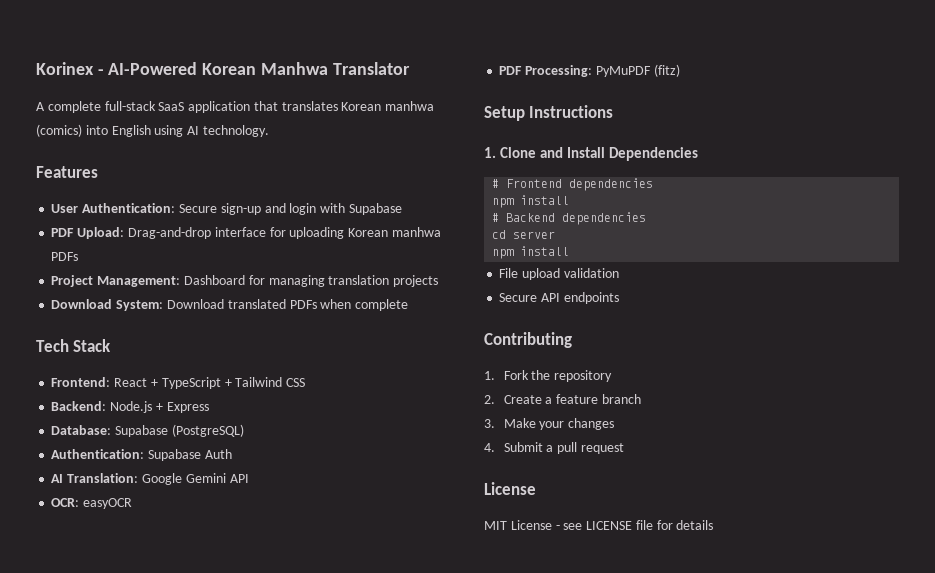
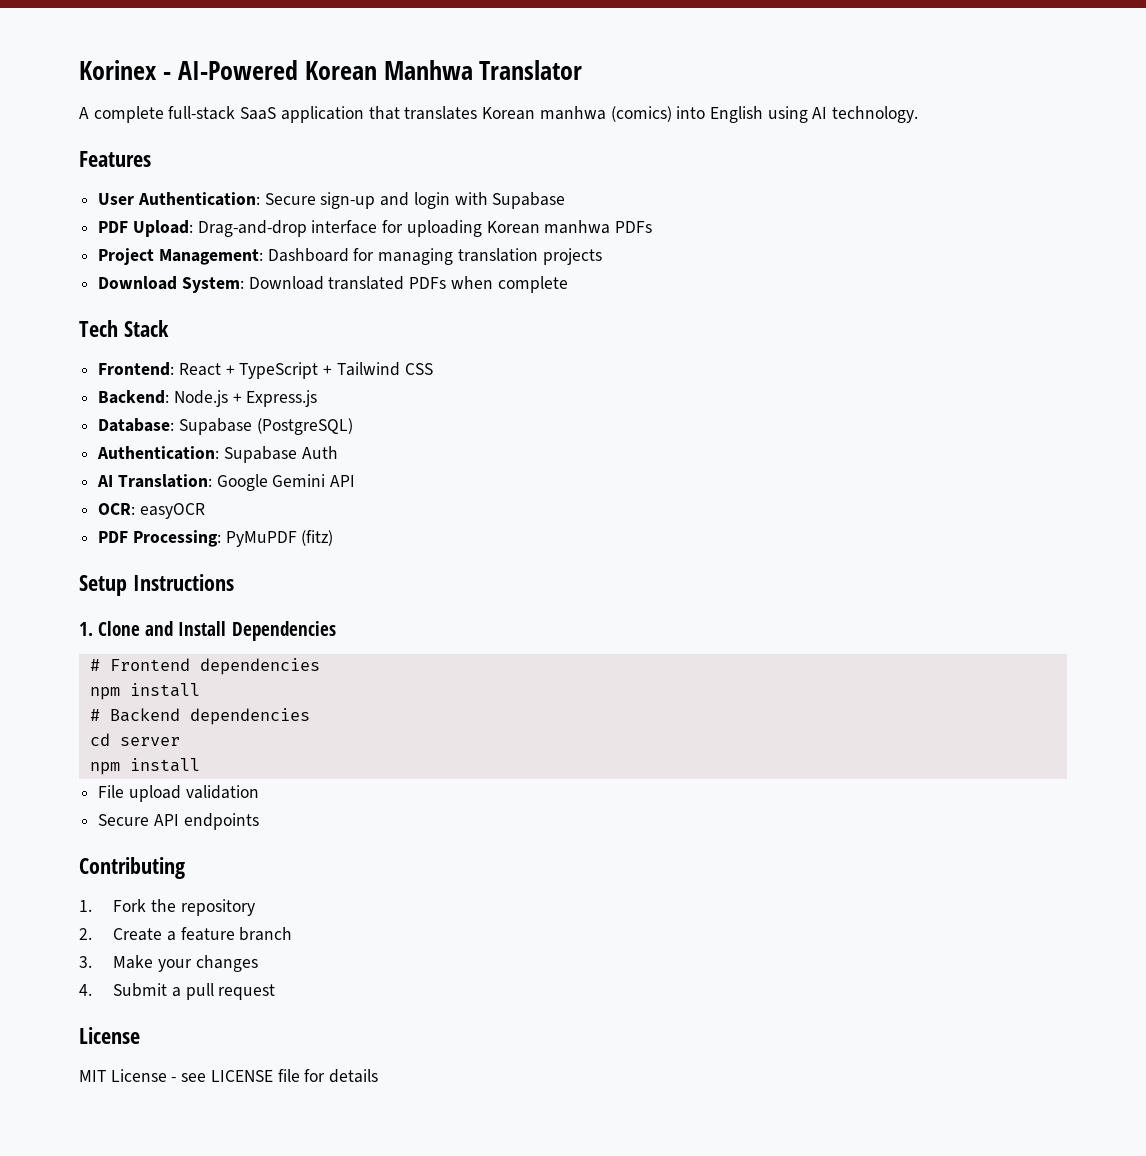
[166,402,209,413] Express -> [246,390,318,407] Express.js

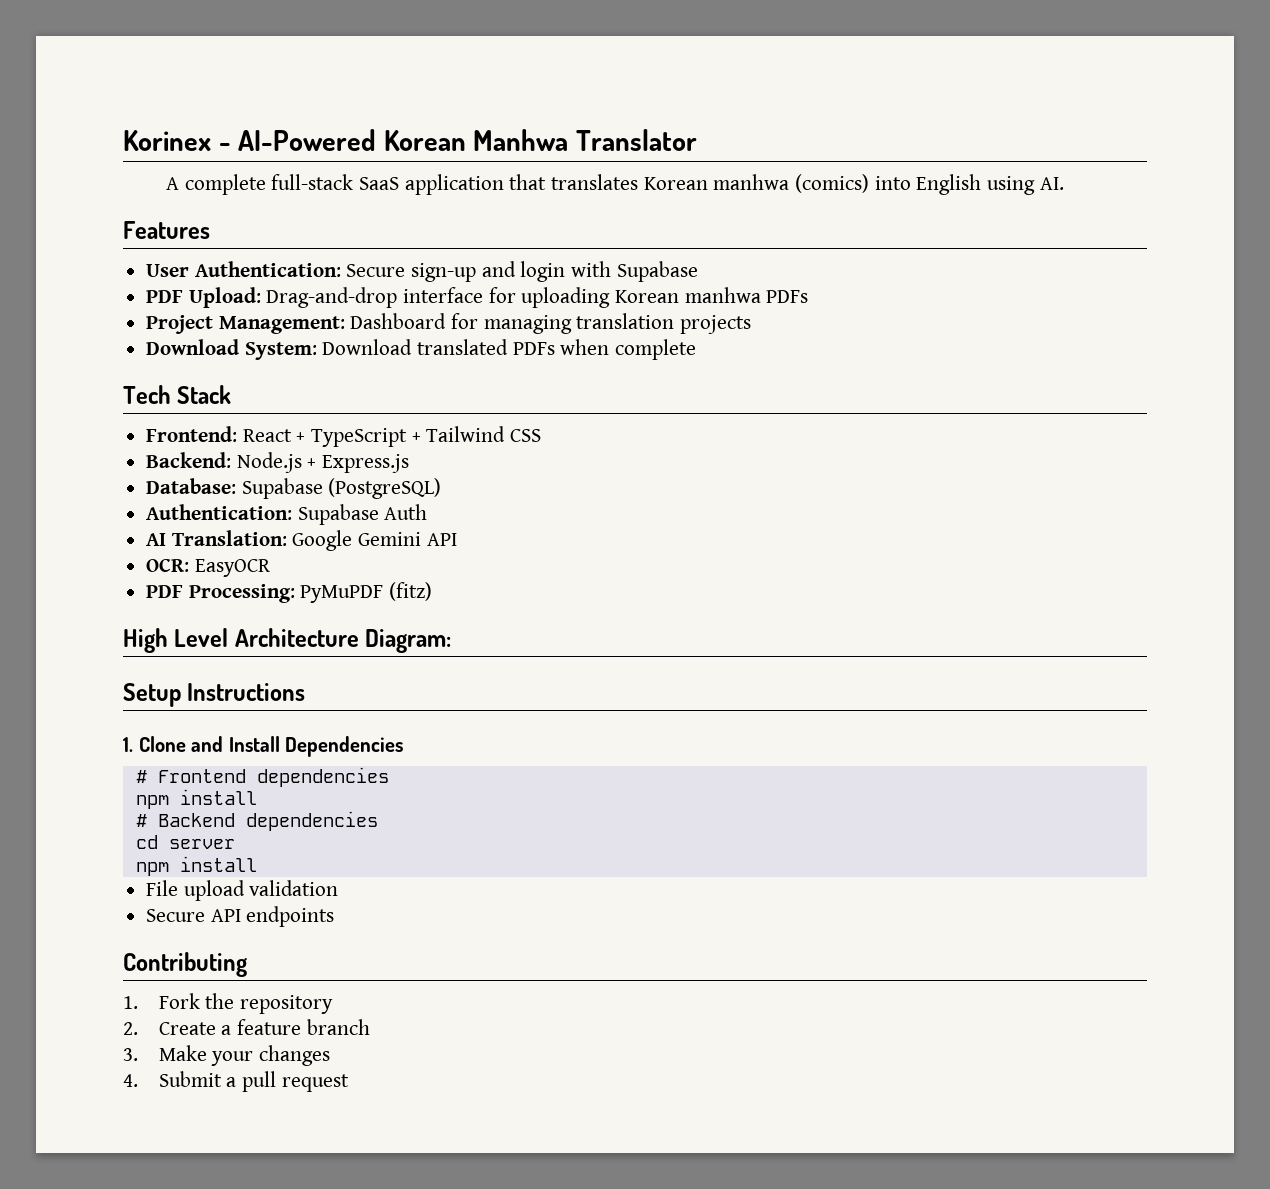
[812,106,919,123] AI technology. -> [1039,177,1064,190] AI.
[139,503,205,519] easyOCR -> [194,559,271,577] EasyOCR
(334, 538) none -> [123,628,452,653] // High Level Architecture Diagram:
[79,1027,140,1044] [79,1069,379,1083] // License // MIT License - see LICENSE file for details -> (349, 1083) none

